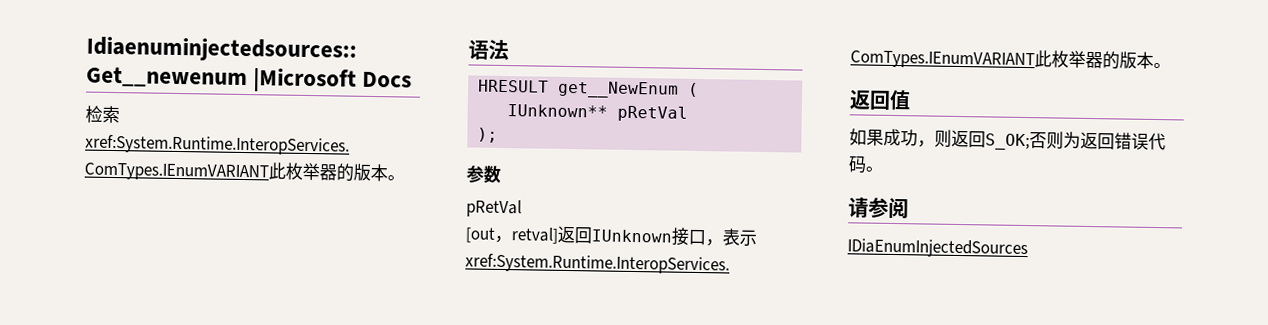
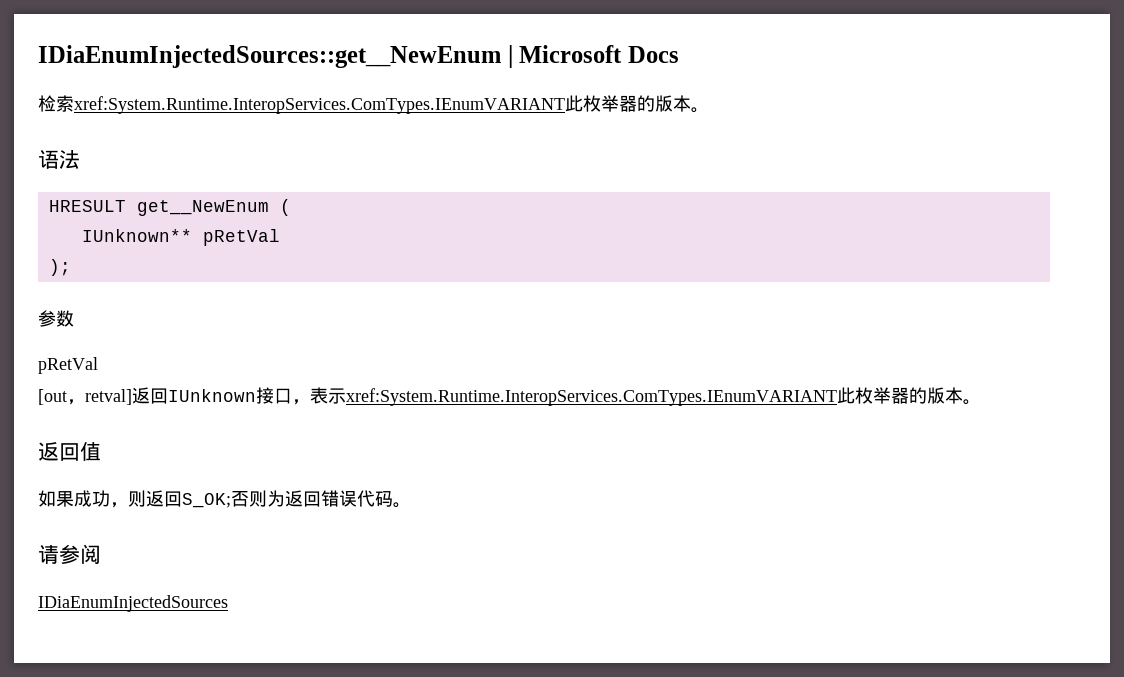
[86,36,357,63] [86,66,358,93] Idiaenuminjectedsources:: Get__newenum |Microsoft -> [38,45,623,68] IDiaEnumInjectedSources::get__NewEnum | Microsoft

